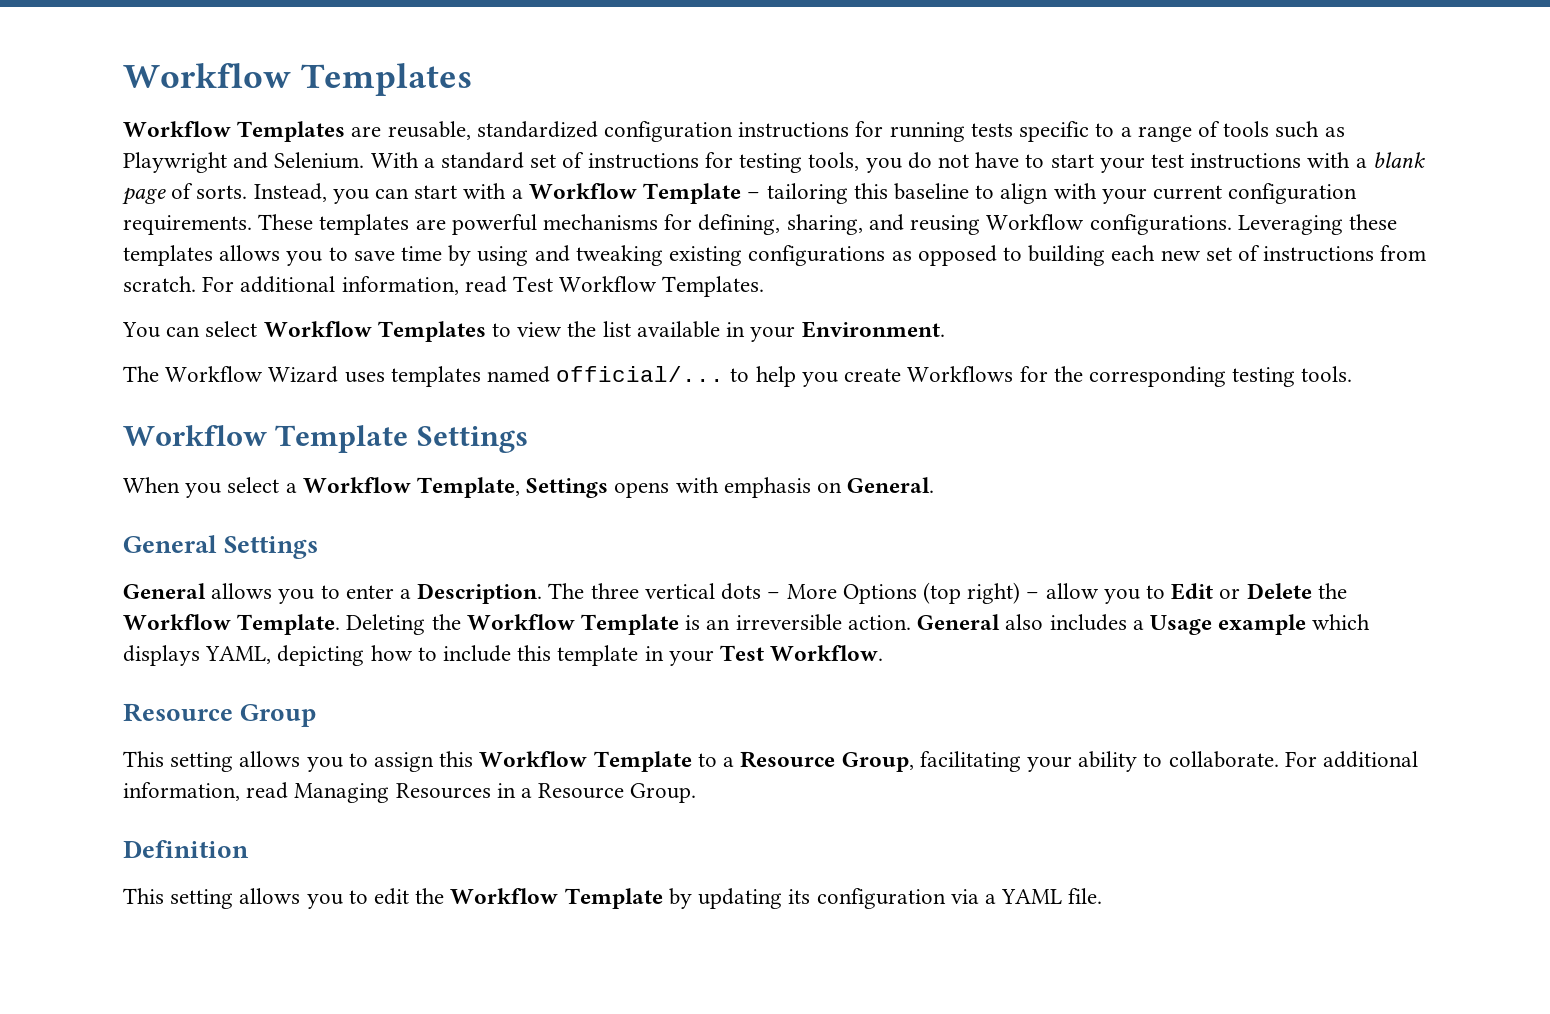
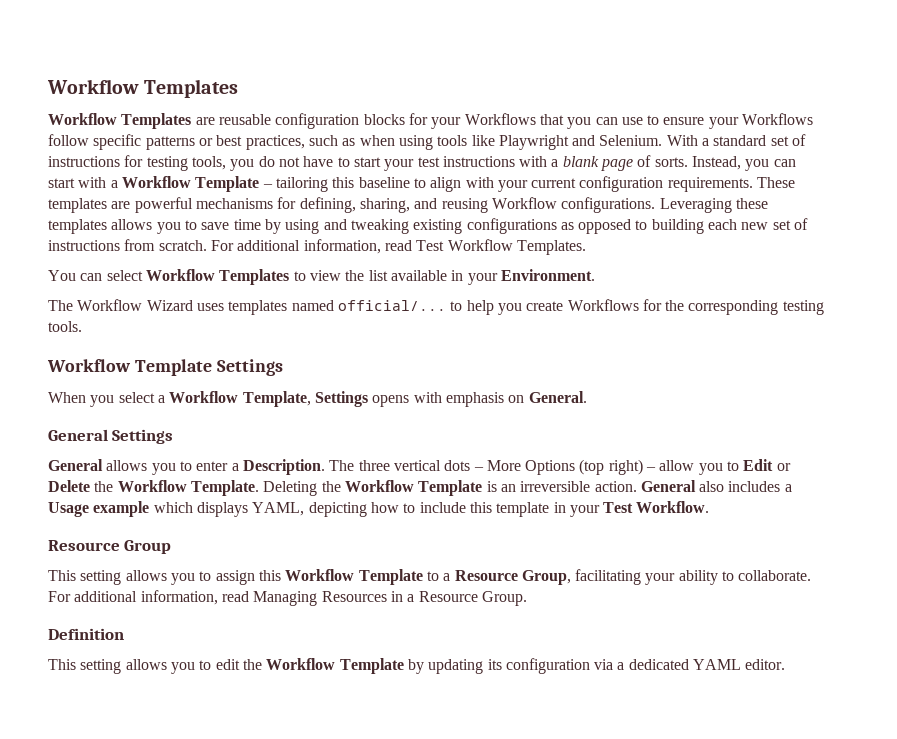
[387,121,1345,142] reusable, standardized configuration instructions for running tests specific to a range of tools such as -> [218,113,814,129] [48,134,495,150] reusable configuration blocks for your Workflows that you can use to ensure your Workflows follow specific patterns or best practices, such as when using tools like
[1001,888,1103,904] YAML file. -> [628,659,786,670] dedicated YAML editor.

